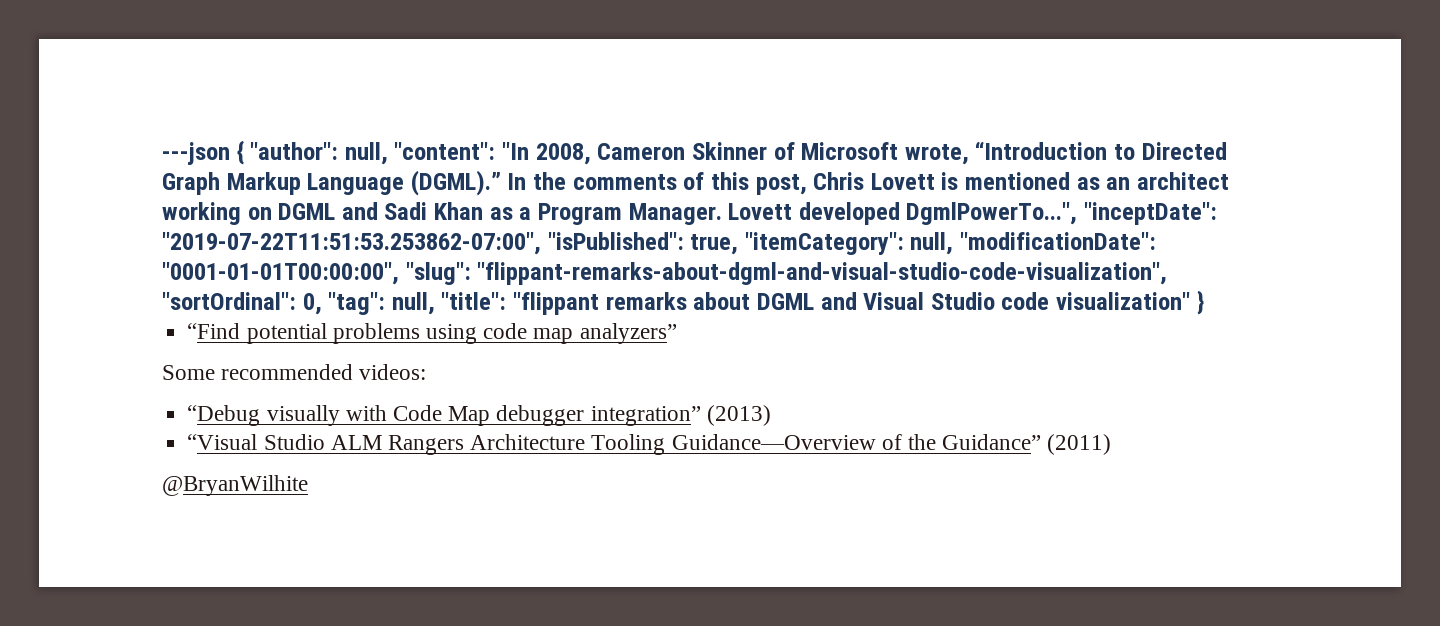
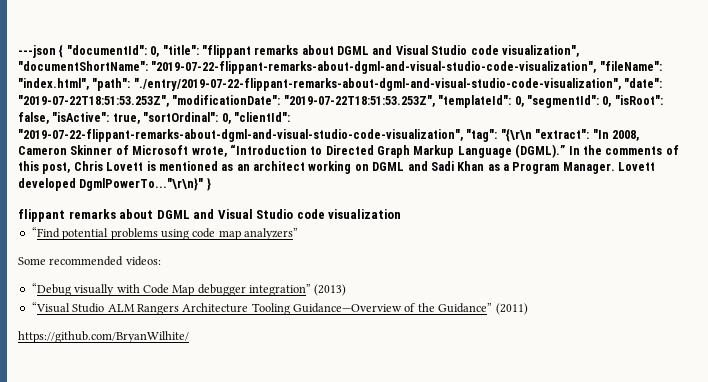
[250,142,496,165] "author": null, "content": -> [66,45,579,58] [18,61,662,74] [18,78,663,91] [18,95,663,108] [18,112,290,124] [18,128,590,142] "documentId": 0, "title": "flippant remarks about DGML and Visual Studio code visualization", "documentShortName": "2019-07-22-flippant-remarks-about-dgml-and-visual-studio-code-visualization", "fileName": "index.html", "path": "./entry/2019-07-22-flippant-remarks-about-dgml-and-visual-studio-code-visualization", "date": "2019-07-22T18:51:53.253Z", "modificationDate": "2019-07-22T18:51:53.253Z", "templateId": 0, "segmentId": 0, "isRoot": false, "isActive": true, "sortOrdinal": 0, "clientId": "2019-07-22-flippant-remarks-about-dgml-and-visual-studio-code-visualization", "tag": "{\r\n "extract":
[906,202,1217,225] [162,232,1157,255] [162,262,1168,285] [162,290,1204,315] DgmlPowerTo...", "inceptDate": "2019-07-22T11:51:53.253862-07:00", "isPublished": true, "itemCategory": null, "modificationDate": "0001-01-01T00:00:00", "slug": "flippant-remarks-about-dgml-and-visual-studio-code-visualization", "sortOrdinal": 0, "tag": null, "title": "flippant remarks about DGML and Visual Studio code visualization" } -> [79,177,211,191] [18,209,402,222] DgmlPowerTo..."\r\n}" } // flippant remarks about DGML and Visual Studio code visualization
[162,475,308,496] @BryanWilhite -> [18,331,189,343] https://github.com/BryanWilhite/

